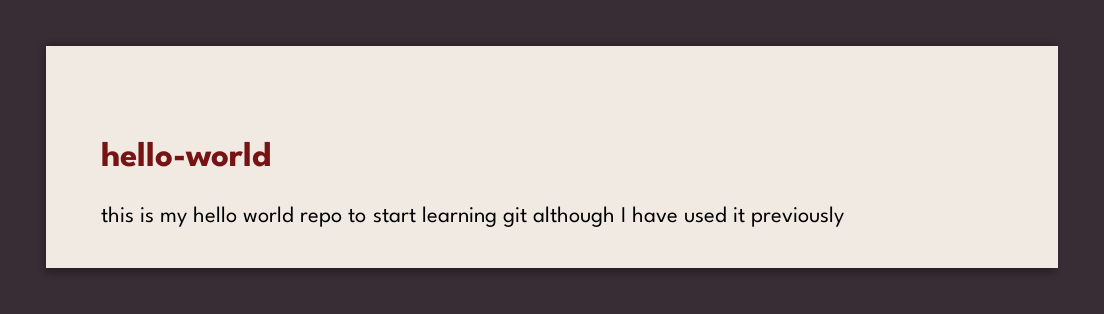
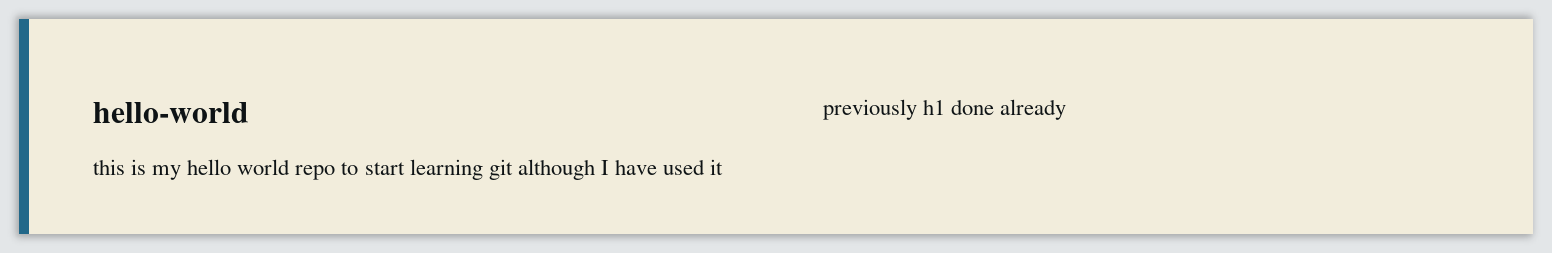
(845, 216) none -> [923,99,1067,120] h1 done already

